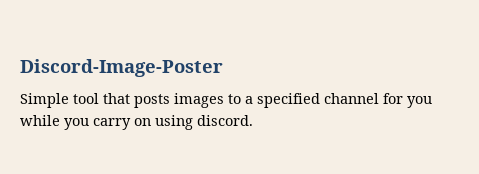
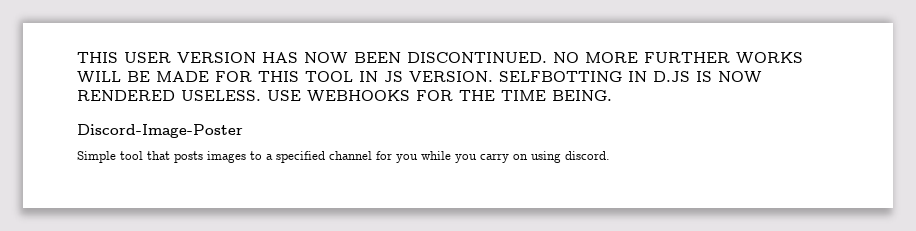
(20, 68) none -> [77,52,803,64] [77,71,762,83] [77,90,612,102] THIS USER VERSION HAS NOW BEEN DISCONTINUED. NO MORE FURTHER WORKS WILL BE MADE FOR THIS TOOL IN JS VERSION. SELFBOTTING IN D.JS IS NOW RENDERED USELESS. USE WEBHOOKS FOR THE TIME BEING. //

